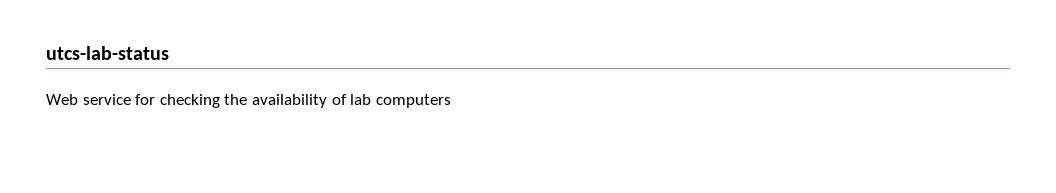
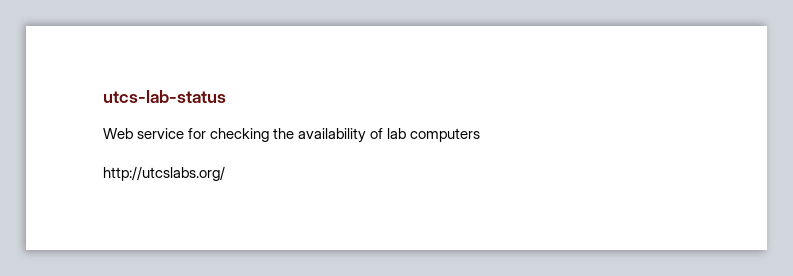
(451, 101) none -> [103,166,225,181] // http://utcslabs.org/

